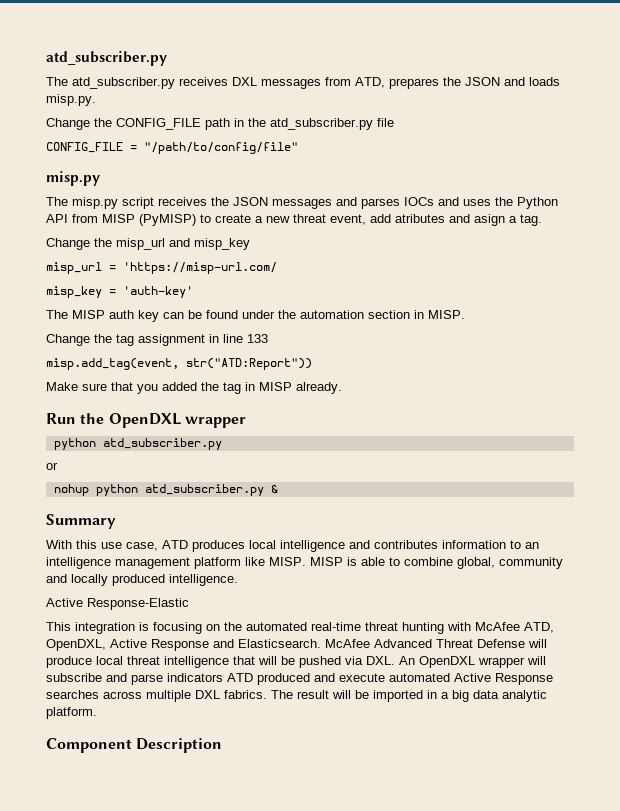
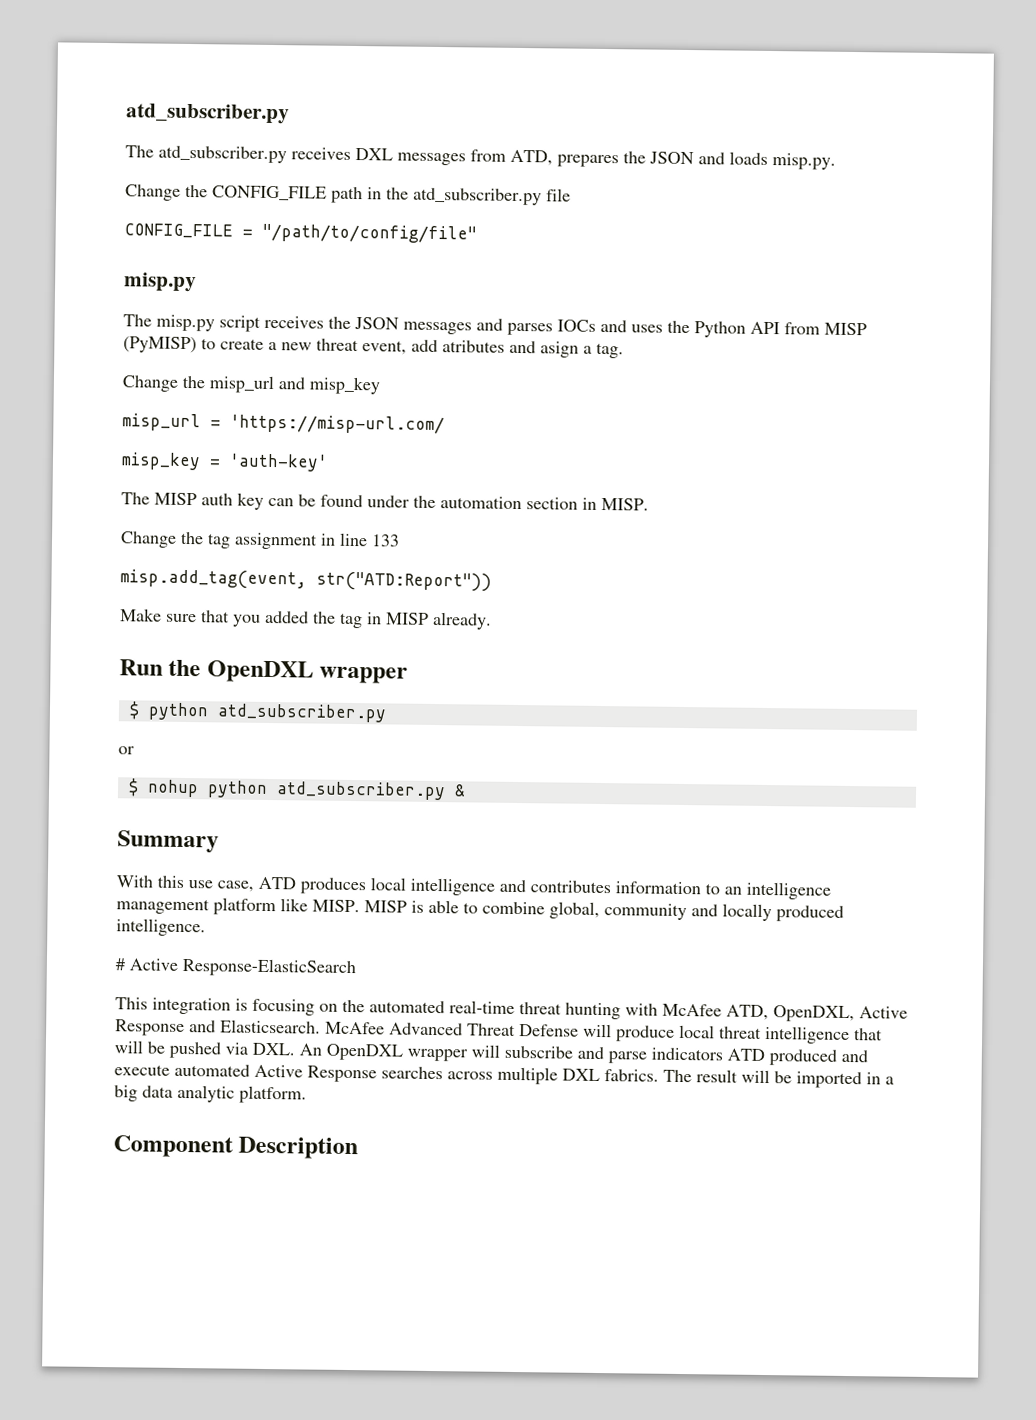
(246, 422) none -> [128,701,140,720] $
(58, 466) none -> [127,778,139,797] $
[46,598,189,610] Active Response-Elastic -> [115,957,356,978] # Active Response-ElasticSearch

